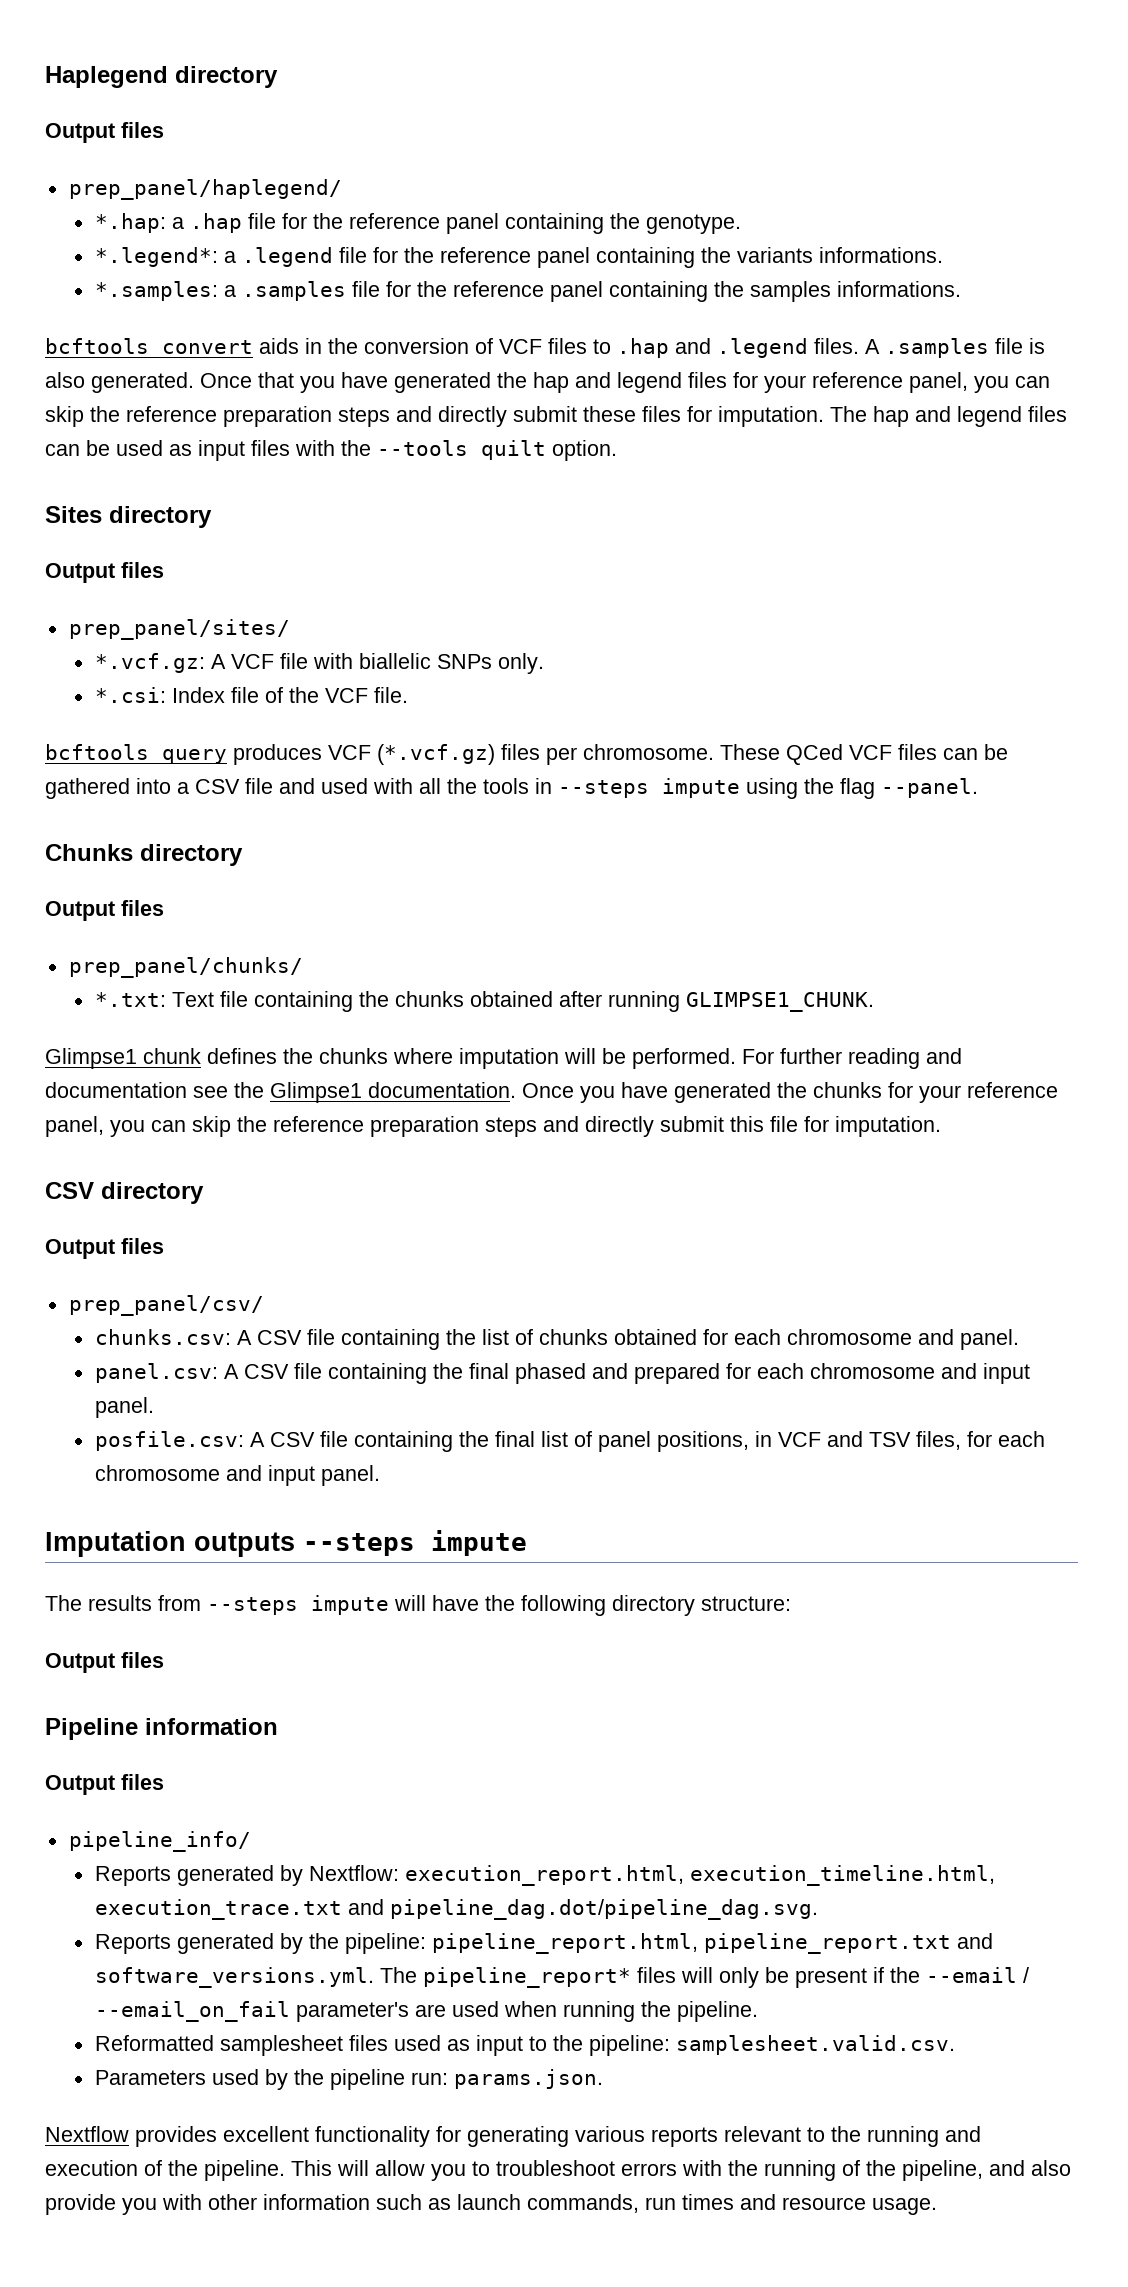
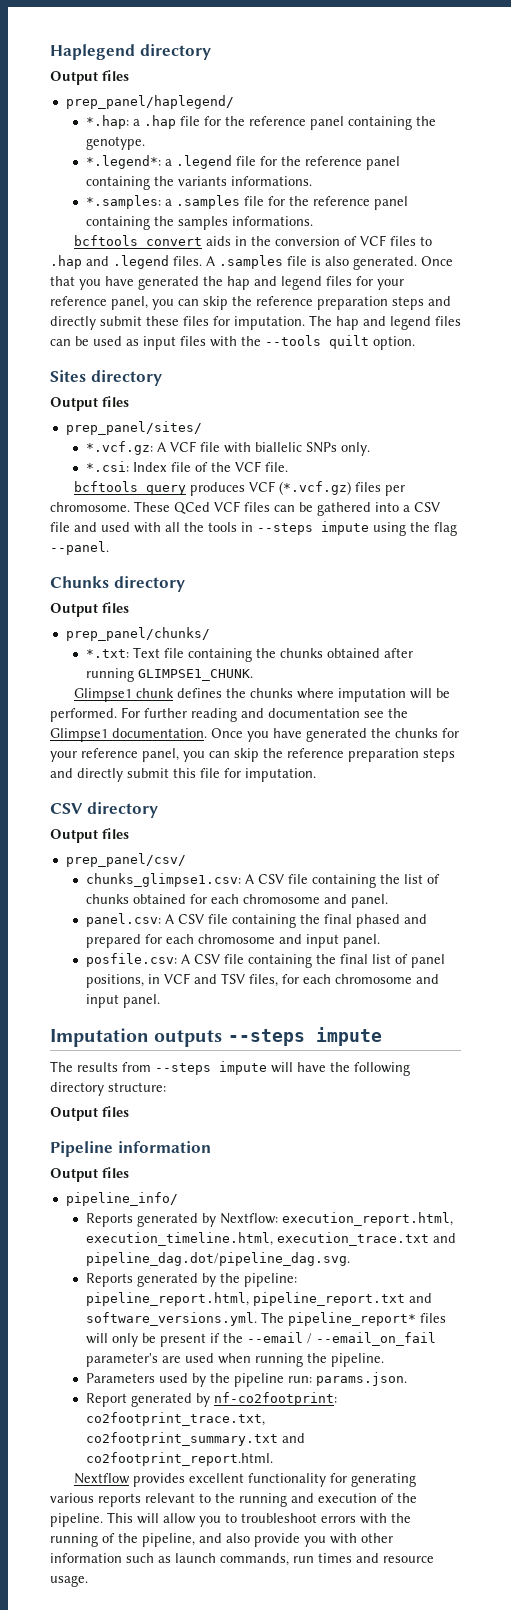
[94,1329,231,1345] chunks.csv: -> [86,873,242,887] chunks_glimpse1.csv:
[94,2035,955,2056] // Reformatted samplesheet files used as input to the pipeline: samplesheet.valid.csv. -> (385, 1360) none
(603, 2079) none -> [86,1392,338,1407] [86,1412,266,1426] [86,1432,306,1446] [86,1452,274,1466] // Report generated by nf-co2footprint: co2footprint_trace.txt, co2footprint_summary.txt and co2footprint_report.html.

